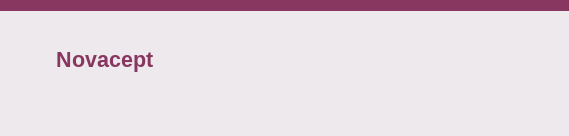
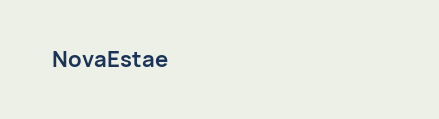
[56,52,153,72] Novacept -> [52,51,168,67] NovaEstae

